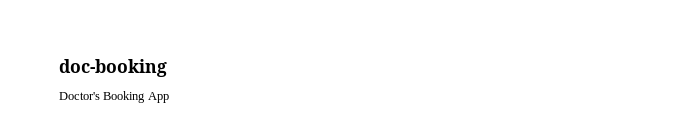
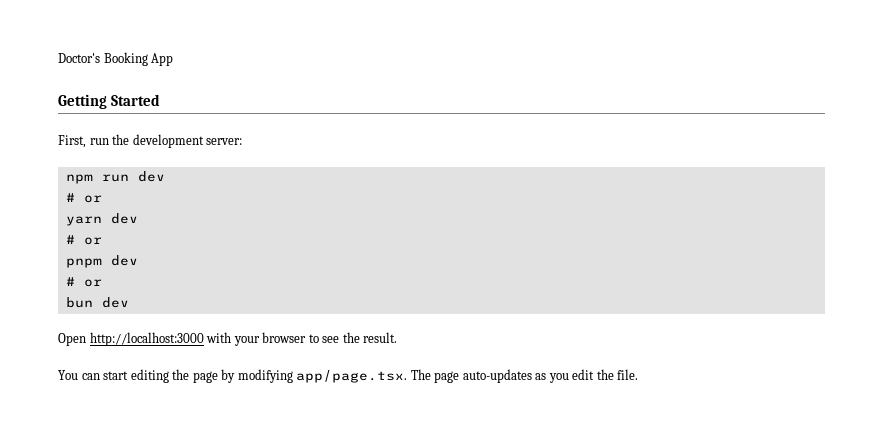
[59,59,167,77] doc-booking // -> (58, 58) none
(169, 97) none -> [58,94,161,109] [58,134,243,148] [65,171,165,184] [65,193,102,203] [65,213,138,226] [65,235,102,245] [65,255,138,268] [65,277,102,287] [65,297,129,308] [58,332,398,346] [58,369,639,383] // Getting Started // First, run the development server: // npm run dev // # or // yarn dev // # or // pnpm dev // # or // bun dev // Open http://localhost:3000 with your browser to see the result. // You can start editing the page by modifying app/page.tsx. The page auto-updates as you edit the file.

